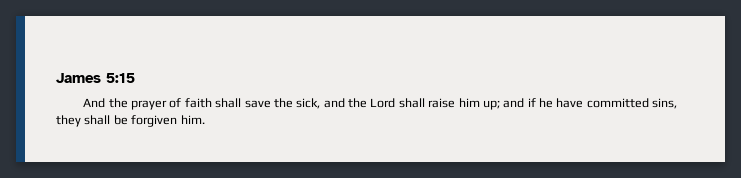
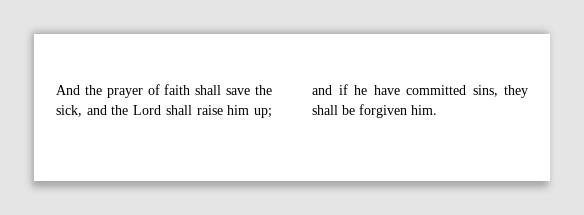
[56,73,135,83] James 5:15 // -> (56, 90) none

